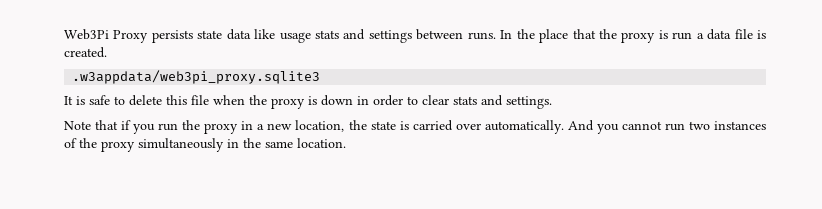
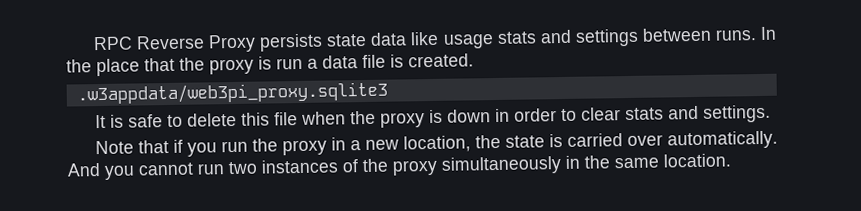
[64,29,109,40] Web3Pi -> [92,35,206,51] RPC Reverse

